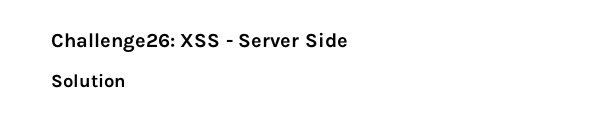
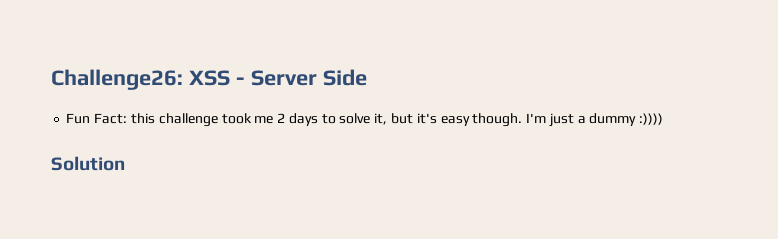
(348, 40) none -> [66,113,664,127] // Fun Fact: this challenge took me 2 days to solve it, but it's easy though. I'm just a dummy :))))

